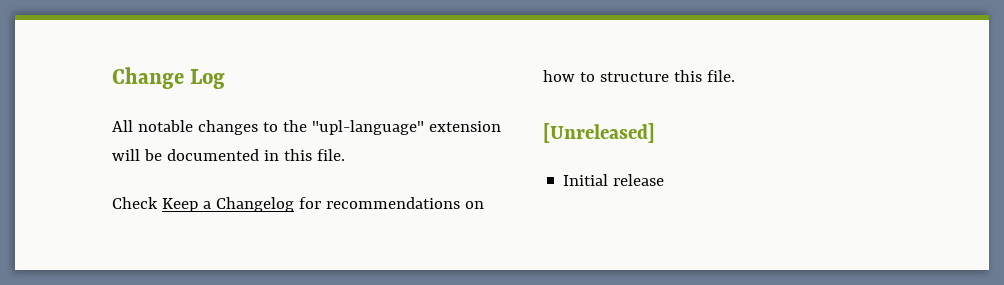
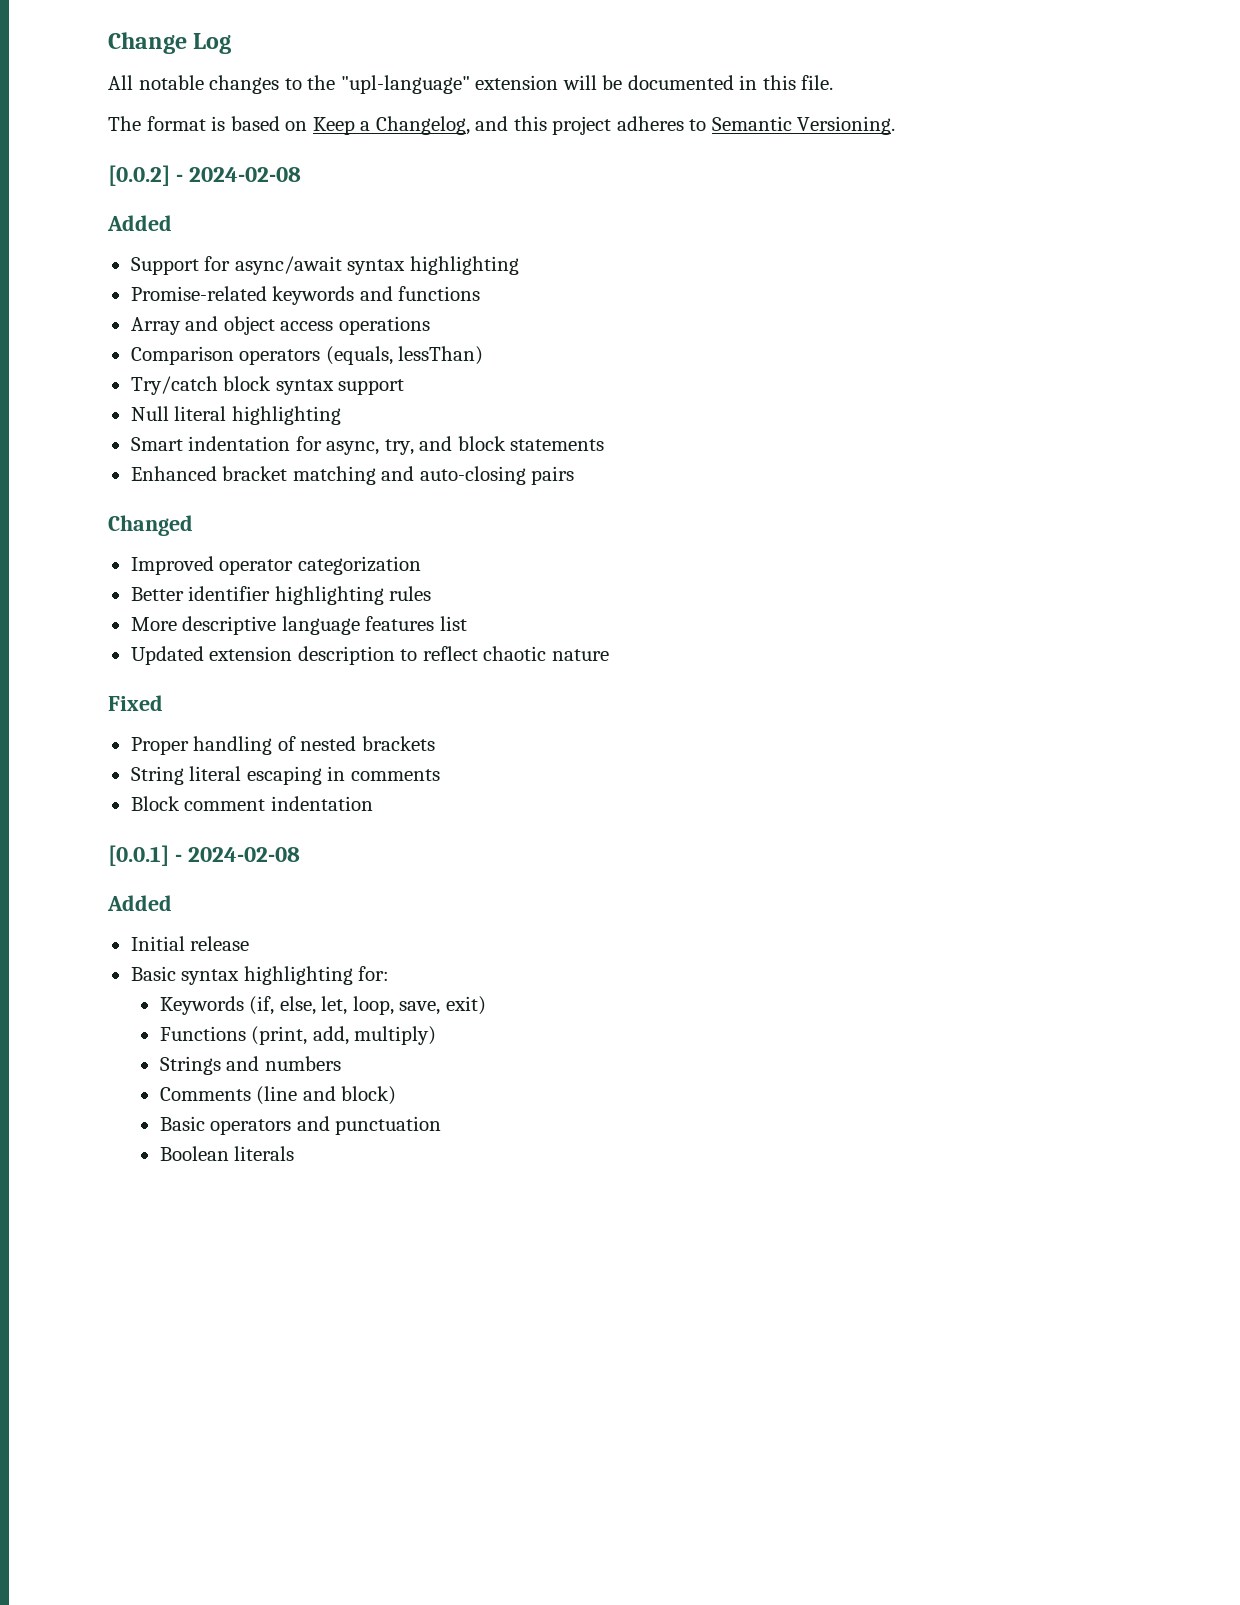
[112,197,484,212] [543,70,735,82] [543,123,655,143] [563,174,665,186] Check Keep a Changelog for recommendations on how to structure this file. // [Unreleased] // Initial release -> [108,116,896,135] [108,165,302,186] [107,215,172,231] [130,256,519,275] [130,286,481,305] [130,316,430,335] [130,346,484,365] [130,376,405,395] [130,406,341,425] [130,436,605,455] [130,466,575,485] [108,515,193,536] [130,556,421,575] [130,586,432,605] [130,616,467,635] [130,646,609,665] [108,695,163,711] [130,736,435,755] [130,766,440,785] [130,796,373,811] [108,845,301,866] [107,895,172,911] [130,936,250,951] [130,966,390,985] [159,996,486,1015] [159,1026,437,1045] [159,1056,341,1075] [159,1086,397,1105] [159,1116,442,1135] [159,1146,295,1161] The format is based on Keep a Changelog, and this project adheres to Semantic Versioning. // [0.0.2] - 2024-02-08 // Added // Support for async/await syntax highlighting // Promise-related keywords and functions // Array and object access operations // Comparison operators (equals, lessThan) // Try/catch block syntax support // Null literal highlighting // Smart indentation for async, try, and block statements // Enhanced bracket matching and auto-closing pairs // Changed // Improved operator categorization // Better identifier highlighting rules // More descriptive language features list // Updated extension description to reflect chaotic nature // Fixed // Proper handling of nested brackets // String literal escaping in comments // Block comment indentation // [0.0.1] - 2024-02-08 // Added // Initial release // Basic syntax highlighting for: // Keywords (if, else, let, loop, save, exit) // Functions (print, add, multiply) // Strings and numbers // Comments (line and block) // Basic operators and punctuation // Boolean literals

